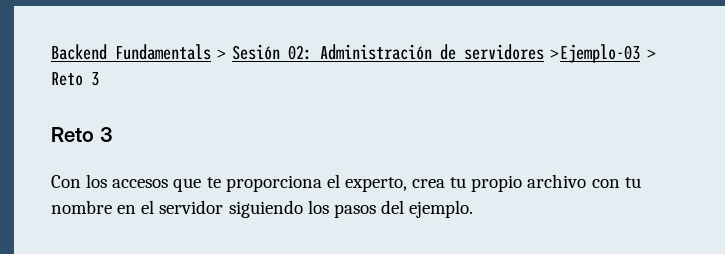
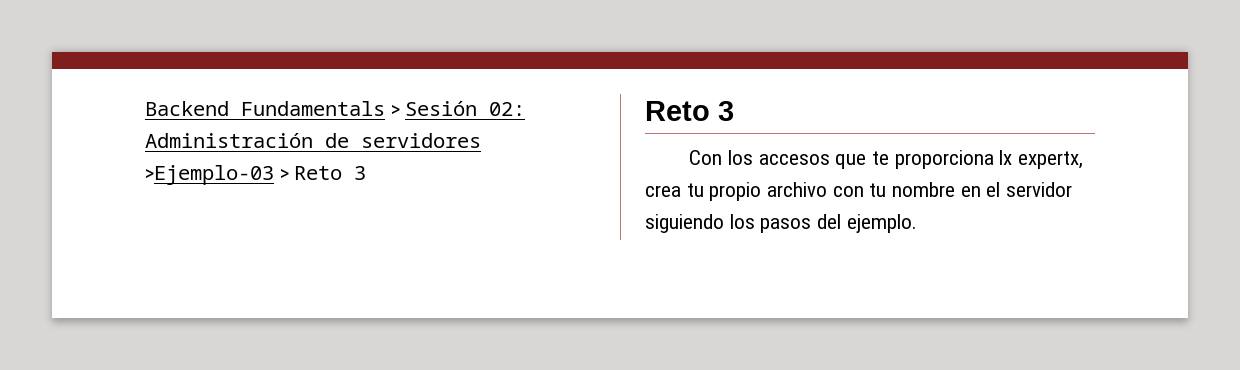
[326,174,407,192] el experto, -> [999,150,1084,169] lx expertx,

